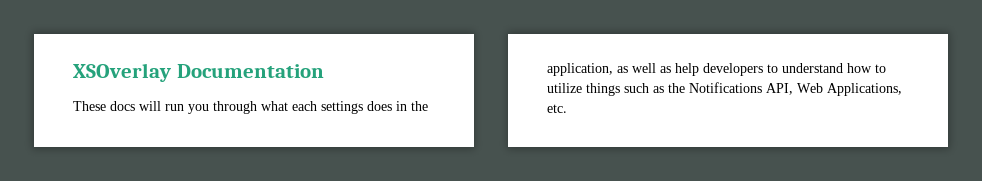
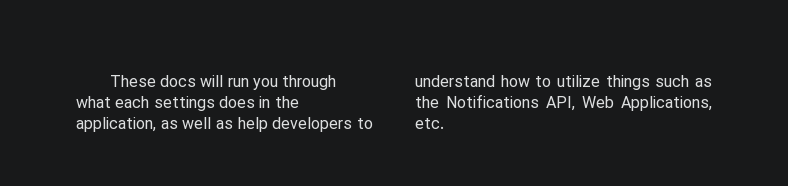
[73,63,324,82] XSOverlay Documentation // -> (109, 81) none

